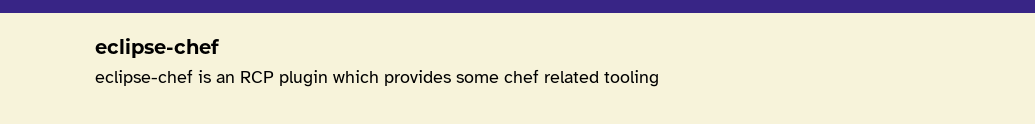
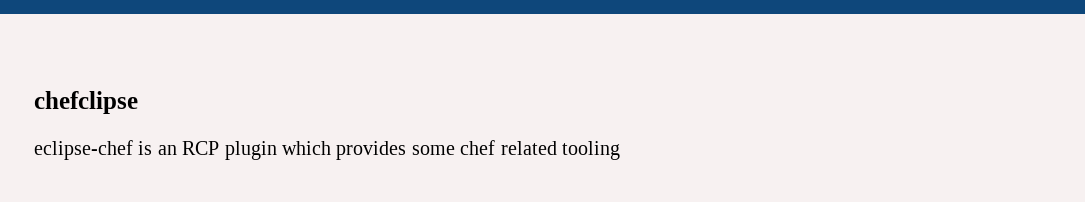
[95,38,220,58] eclipse-chef -> [34,91,138,114] chefclipse

